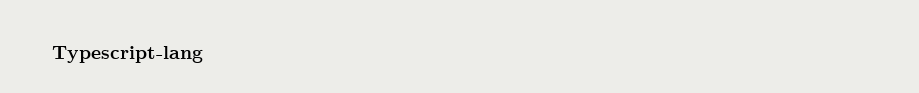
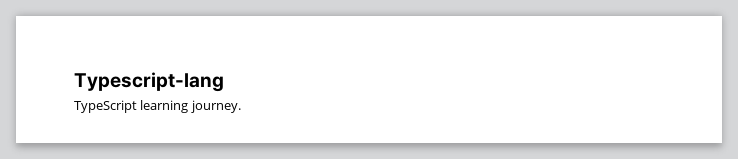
(203, 54) none -> [74,100,241,113] // TypeScript learning journey.

